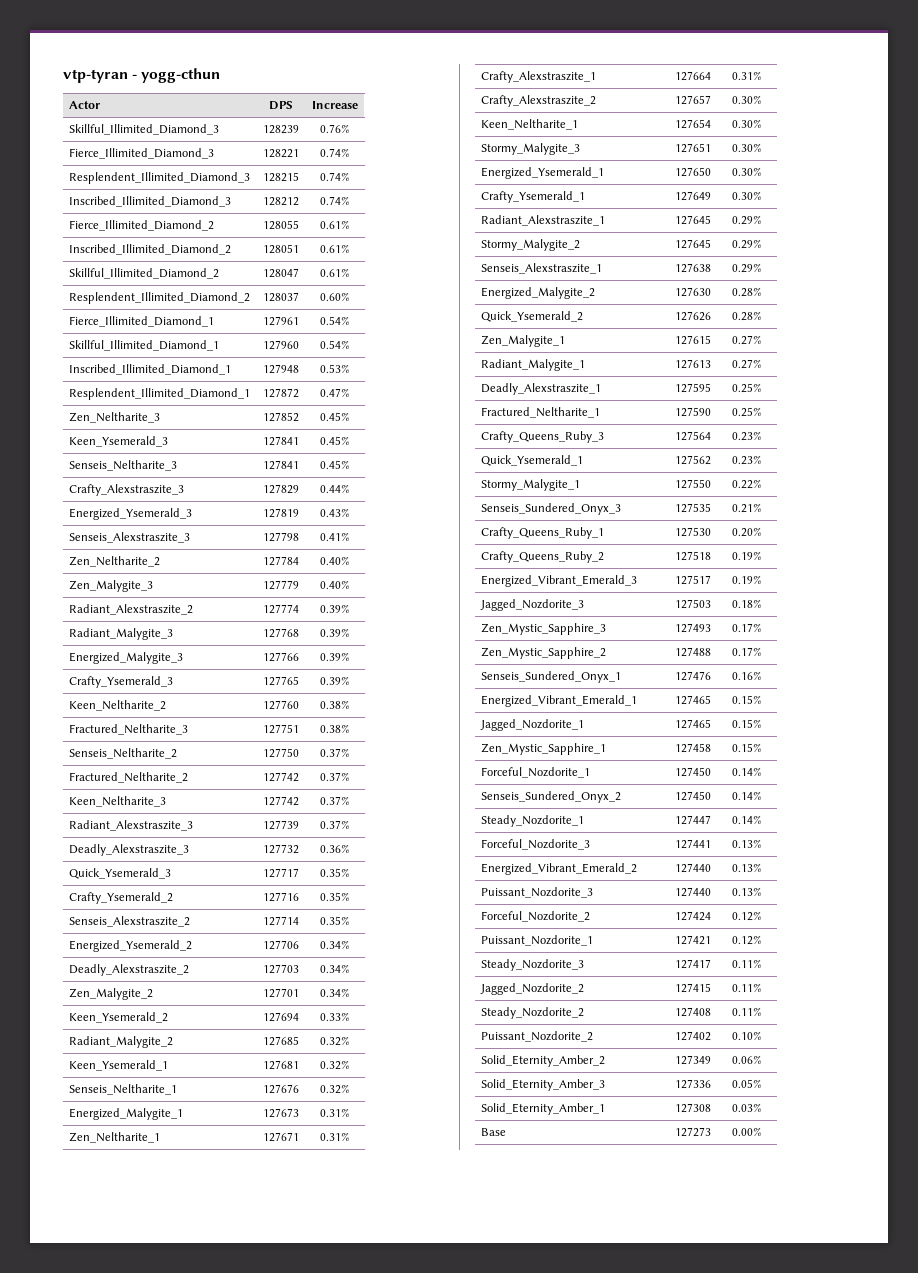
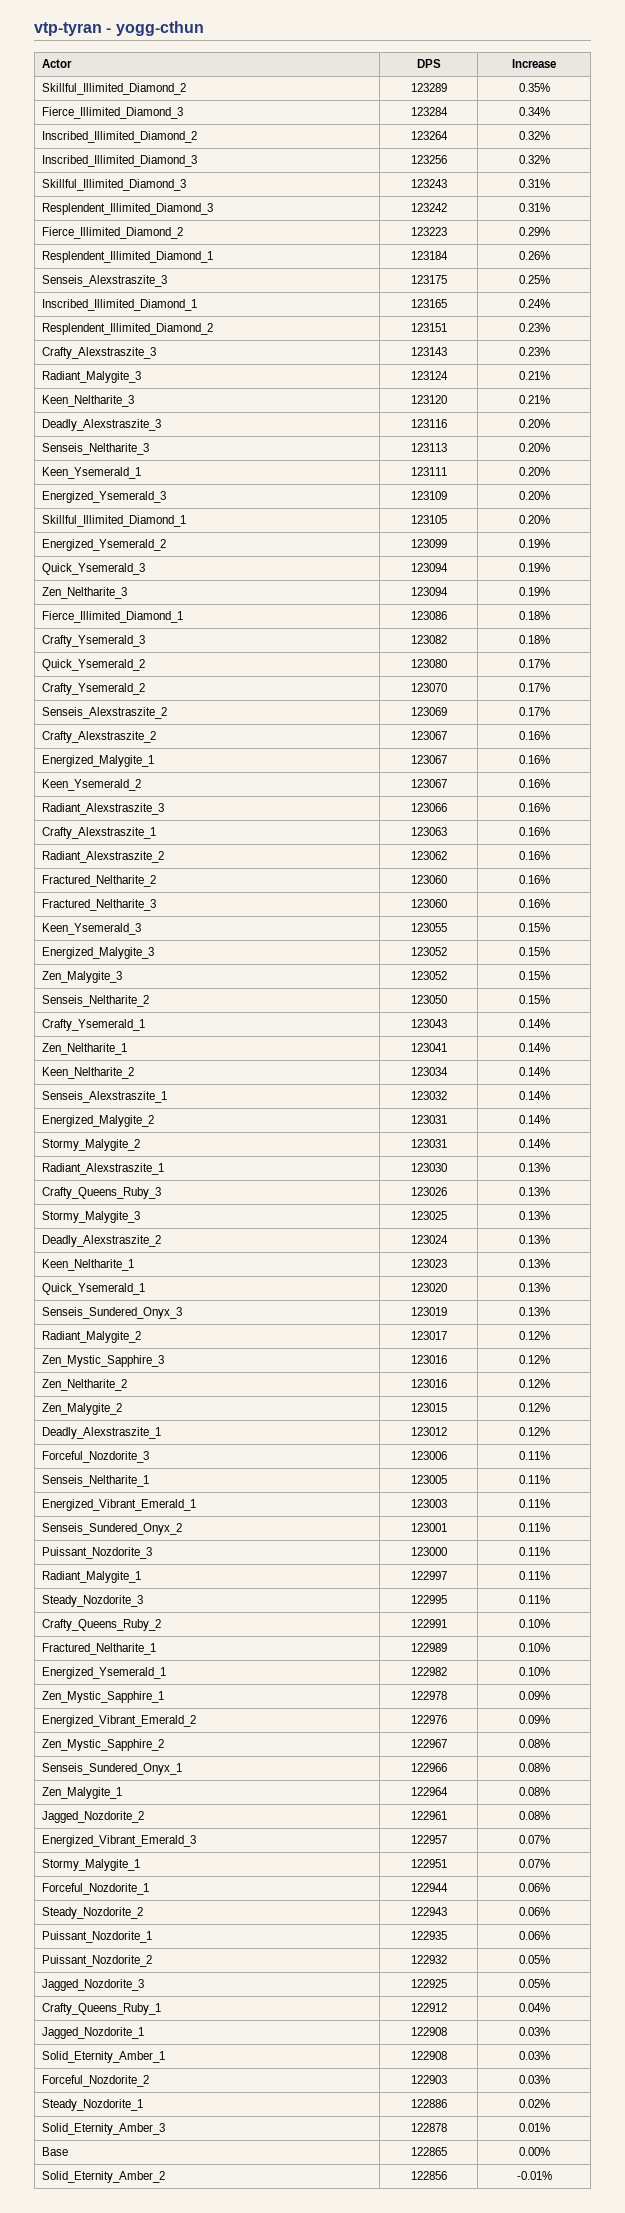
[68,124,219,135] [263,125,299,134] [320,124,350,133] [68,148,214,159] [263,149,299,158] [320,148,350,157] [68,172,250,184] [263,172,299,182] [320,172,350,181] [68,196,231,207] [263,197,299,206] [320,196,350,205] [68,220,214,231] [263,220,299,230] [320,220,350,229] [68,244,231,255] [263,244,299,254] [320,244,350,253] [68,268,219,279] [263,268,299,278] [320,268,350,277] [68,292,250,304] [263,292,299,302] [320,292,350,301] [68,316,214,327] [263,316,299,326] [320,316,350,325] [68,340,219,351] [263,340,299,350] [320,340,350,349] [68,364,231,375] [263,364,299,374] [320,364,350,373] [68,388,250,400] [263,388,299,398] [320,388,350,397] [68,412,160,423] [263,412,299,422] [320,412,350,421] [68,436,168,447] [263,436,299,446] [320,436,350,445] [68,460,177,471] [263,460,299,470] [320,460,350,469] [68,484,184,496] [263,484,299,494] [320,484,350,493] [68,508,192,520] [263,508,299,518] [320,508,350,517] [68,532,190,543] [263,532,299,542] [320,532,350,541] [68,556,160,567] [263,556,299,566] [320,556,350,565] [68,580,153,592] [263,580,299,590] [320,580,350,589] [68,604,193,615] [263,604,299,614] [320,604,350,613] [68,628,173,640] [263,628,299,638] [320,628,350,637] [68,652,183,664] [263,652,299,662] [320,652,350,661] [68,676,173,688] [263,676,299,686] [320,676,350,685] [68,700,166,711] [263,700,299,710] [320,700,350,709] [68,724,188,735] [263,724,299,734] [320,724,350,733] [68,748,177,759] [263,748,299,758] [320,748,350,757] [68,772,188,783] [263,772,299,782] [320,772,350,781] [68,796,166,807] [263,796,299,806] [320,796,350,805] [68,820,193,831] [263,820,299,830] [320,820,350,829] [68,844,189,856] [263,844,299,854] [320,844,350,853] [68,868,171,879] [263,868,299,878] [320,868,350,877] [68,892,173,904] [263,892,299,902] [320,892,350,901] [68,916,190,927] [263,916,299,926] [320,916,350,925] [68,940,192,952] [263,940,299,950] [320,940,350,949] [68,964,189,976] [263,964,299,974] [320,964,350,973] [68,988,153,1000] [263,988,299,998] [320,988,350,997] [68,1012,168,1023] [263,1012,299,1022] [320,1012,350,1021] [68,1036,173,1048] [263,1036,299,1046] [320,1036,350,1046] [68,1060,168,1071] [263,1060,299,1070] [320,1060,350,1070] [68,1084,177,1095] [263,1084,299,1094] [320,1084,350,1094] [68,1108,183,1120] [263,1108,299,1118] [320,1108,350,1117] [68,1132,160,1143] [263,1132,299,1142] [320,1132,350,1141] [480,71,596,83] [675,71,711,81] [732,71,762,80] [480,95,596,107] [675,95,711,105] [732,95,762,104] [480,119,578,130] [675,119,711,129] [732,119,762,128] [480,143,580,155] [675,143,711,153] [732,143,762,152] [480,167,604,179] [675,167,711,177] [732,167,762,176] [480,191,585,203] [675,191,711,201] [732,191,762,200] [480,215,605,226] [675,215,711,225] [732,215,762,225] [480,239,580,251] [675,239,711,249] [732,239,762,249] [480,263,602,274] [675,263,711,273] [732,263,762,273] [480,287,595,299] [675,287,711,297] [732,287,762,297] [480,311,583,322] [675,311,711,321] [732,311,762,321] [480,335,565,347] [675,335,711,345] [732,335,762,345] [480,359,585,371] [675,359,711,369] [732,359,762,369] [480,383,601,395] [675,383,711,393] [732,383,762,393] [480,407,600,418] [675,407,711,417] [732,407,762,417] [480,431,604,443] [675,431,711,441] [732,431,762,441] [480,455,583,466] [675,455,711,465] [732,455,762,465] [480,479,580,491] [675,479,711,489] [732,479,762,489] [480,503,621,515] [675,503,711,513] [732,503,762,513] [480,527,604,539] [675,527,711,537] [732,527,762,537] [480,551,604,563] [675,551,711,561] [732,551,762,560] [480,575,637,587] [675,575,711,585] [732,575,762,584] [479,599,584,611] [675,599,711,609] [732,599,762,608] [480,623,606,635] [675,623,711,633] [732,623,762,632] [480,647,606,659] [675,647,711,657] [732,647,762,656] [480,671,621,683] [675,671,711,681] [732,671,762,680] [480,695,637,707] [675,695,711,705] [732,695,762,704] [479,719,584,731] [675,719,711,729] [732,719,762,728] [480,743,606,755] [675,743,711,753] [732,743,762,752] [480,767,590,778] [675,767,711,777] [732,767,762,776] [480,791,621,803] [675,791,711,801] [732,791,762,800] [480,815,584,827] [675,815,711,825] [732,815,762,824] [480,839,590,850] [675,839,711,849] [732,839,762,848] [480,863,637,875] [675,863,711,873] [732,863,762,872] [480,887,593,898] [675,887,711,897] [732,887,762,896] [480,911,590,922] [675,911,711,921] [732,911,762,921] [480,935,593,946] [675,935,711,945] [732,935,762,945] [480,959,584,971] [675,959,711,969] [732,959,762,968] [479,983,584,995] [675,983,711,993] [732,983,762,992] [480,1007,584,1019] [675,1007,711,1017] [732,1007,762,1016] [480,1031,593,1042] [675,1031,711,1041] [732,1031,762,1040] [480,1055,605,1067] [675,1055,711,1065] [732,1055,762,1064] [480,1079,605,1091] [675,1079,711,1089] [732,1079,762,1088] [480,1103,605,1115] [675,1103,711,1113] [732,1103,762,1112] [480,1128,506,1136] [675,1127,711,1137] [732,1127,762,1136] Skillful_Illimited_Diamond_3 | 128239 | 0.76% // Fierce_Illimited_Diamond_3 | 128221 | 0.74% // Resplendent_Illimited_Diamond_3 | 128215 | 0.74% // Inscribed_Illimited_Diamond_3 | 128212 | 0.74% // Fierce_Illimited_Diamond_2 | 128055 | 0.61% // Inscribed_Illimited_Diamond_2 | 128051 | 0.61% // Skillful_Illimited_Diamond_2 | 128047 | 0.61% // Resplendent_Illimited_Diamond_2 | 128037 | 0.60% // Fierce_Illimited_Diamond_1 | 127961 | 0.54% // Skillful_Illimited_Diamond_1 | 127960 | 0.54% // Inscribed_Illimited_Diamond_1 | 127948 | 0.53% // Resplendent_Illimited_Diamond_1 | 127872 | 0.47% // Zen_Neltharite_3 | 127852 | 0.45% // Keen_Ysemerald_3 | 127841 | 0.45% // Senseis_Neltharite_3 | 127841 | 0.45% // Crafty_Alexstraszite_3 | 127829 | 0.44% // Energized_Ysemerald_3 | 127819 | 0.43% // Senseis_Alexstraszite_3 | 127798 | 0.41% // Zen_Neltharite_2 | 127784 | 0.40% // Zen_Malygite_3 | 127779 | 0.40% // Radiant_Alexstraszite_2 | 127774 | 0.39% // Radiant_Malygite_3 | 127768 | 0.39% // Energized_Malygite_3 | 127766 | 0.39% // Crafty_Ysemerald_3 | 127765 | 0.39% // Keen_Neltharite_2 | 127760 | 0.38% // Fractured_Neltharite_3 | 127751 | 0.38% // Senseis_Neltharite_2 | 127750 | 0.37% // Fractured_Neltharite_2 | 127742 | 0.37% // Keen_Neltharite_3 | 127742 | 0.37% // Radiant_Alexstraszite_3 | 127739 | 0.37% // Deadly_Alexstraszite_3 | 127732 | 0.36% // Quick_Ysemerald_3 | 127717 | 0.35% // Crafty_Ysemerald_2 | 127716 | 0.35% // Senseis_Alexstraszite_2 | 127714 | 0.35% // Energized_Ysemerald_2 | 127706 | 0.34% // Deadly_Alexstraszite_2 | 127703 | 0.34% // Zen_Malygite_2 | 127701 | 0.34% // Keen_Ysemerald_2 | 127694 | 0.33% // Radiant_Malygite_2 | 127685 | 0.32% // Keen_Ysemerald_1 | 127681 | 0.32% // Senseis_Neltharite_1 | 127676 | 0.32% // Energized_Malygite_1 | 127673 | 0.31% // Zen_Neltharite_1 | 127671 | 0.31% // Crafty_Alexstraszite_1 | 127664 | 0.31% // Crafty_Alexstraszite_2 | 127657 | 0.30% // Keen_Neltharite_1 | 127654 | 0.30% // Stormy_Malygite_3 | 127651 | 0.30% // Energized_Ysemerald_1 | 127650 | 0.30% // Crafty_Ysemerald_1 | 127649 | 0.30% // Radiant_Alexstraszite_1 | 127645 | 0.29% // Stormy_Malygite_2 | 127645 | 0.29% // Senseis_Alexstraszite_1 | 127638 | 0.29% // Energized_Malygite_2 | 127630 | 0.28% // Quick_Ysemerald_2 | 127626 | 0.28% // Zen_Malygite_1 | 127615 | 0.27% // Radiant_Malygite_1 | 127613 | 0.27% // Deadly_Alexstraszite_1 | 127595 | 0.25% // Fractured_Neltharite_1 | 127590 | 0.25% // Crafty_Queens_Ruby_3 | 127564 | 0.23% // Quick_Ysemerald_1 | 127562 | 0.23% // Stormy_Malygite_1 | 127550 | 0.22% // Senseis_Sundered_Onyx_3 | 127535 | 0.21% // Crafty_Queens_Ruby_1 | 127530 | 0.20% // Crafty_Queens_Ruby_2 | 127518 | 0.19% // Energized_Vibrant_Emerald_3 | 127517 | 0.19% // Jagged_Nozdorite_3 | 127503 | 0.18% // Zen_Mystic_Sapphire_3 | 127493 | 0.17% // Zen_Mystic_Sapphire_2 | 127488 | 0.17% // Senseis_Sundered_Onyx_1 | 127476 | 0.16% // Energized_Vibrant_Emerald_1 | 127465 | 0.15% // Jagged_Nozdorite_1 | 127465 | 0.15% // Zen_Mystic_Sapphire_1 | 127458 | 0.15% // Forceful_Nozdorite_1 | 127450 | 0.14% // Senseis_Sundered_Onyx_2 | 127450 | 0.14% // Steady_Nozdorite_1 | 127447 | 0.14% // Forceful_Nozdorite_3 | 127441 | 0.13% // Energized_Vibrant_Emerald_2 | 127440 | 0.13% // Puissant_Nozdorite_3 | 127440 | 0.13% // Forceful_Nozdorite_2 | 127424 | 0.12% // Puissant_Nozdorite_1 | 127421 | 0.12% // Steady_Nozdorite_3 | 127417 | 0.11% // Jagged_Nozdorite_2 | 127415 | 0.11% // Steady_Nozdorite_2 | 127408 | 0.11% // Puissant_Nozdorite_2 | 127402 | 0.10% // Solid_Eternity_Amber_2 | 127349 | 0.06% // Solid_Eternity_Amber_3 | 127336 | 0.05% // Solid_Eternity_Amber_1 | 127308 | 0.03% // Base | 127273 | 0.00% -> [42,83,187,95] [410,83,447,92] [518,83,550,92] [42,107,184,119] [410,107,448,116] [518,107,550,116] [42,131,198,143] [410,131,448,140] [518,131,550,140] [42,155,198,167] [410,155,447,164] [518,155,550,164] [42,179,187,191] [410,179,447,188] [518,179,550,188] [42,203,214,215] [410,203,447,212] [518,203,550,212] [42,227,184,239] [410,227,447,236] [518,227,550,236] [42,251,214,263] [410,251,448,260] [518,251,550,260] [42,275,168,287] [410,275,447,284] [518,275,550,284] [42,299,198,311] [410,299,447,308] [518,299,550,308] [42,323,214,335] [410,323,447,332] [518,323,550,332] [42,347,157,359] [410,347,447,356] [518,347,550,356] [42,371,142,383] [410,371,448,380] [518,371,550,380] [42,395,135,407] [410,395,447,404] [518,395,550,404] [42,419,162,431] [410,419,447,428] [518,419,550,428] [42,443,150,455] [410,443,447,452] [518,443,550,452] [42,467,142,479] [410,467,447,476] [518,467,550,476] [42,491,167,503] [410,491,447,500] [518,491,550,500] [42,515,187,527] [410,515,447,524] [518,515,550,524] [42,539,167,551] [410,539,447,548] [518,539,550,548] [42,563,146,575] [410,563,448,572] [518,563,550,572] [42,587,128,599] [410,587,448,596] [518,587,550,596] [42,611,184,623] [410,611,447,620] [518,611,550,620] [42,635,146,647] [410,635,447,644] [518,635,550,644] [42,659,146,671] [410,659,447,668] [518,659,550,668] [42,683,146,695] [410,683,447,692] [518,683,550,692] [42,707,168,719] [410,707,447,716] [518,707,550,716] [42,731,157,743] [410,731,447,740] [518,731,550,740] [42,755,155,767] [410,755,447,764] [518,755,550,764] [42,779,142,791] [410,779,447,788] [518,779,550,788] [42,803,165,815] [410,803,447,812] [518,803,550,812] [42,827,157,839] [410,827,447,836] [518,827,550,836] [42,851,165,863] [410,851,447,860] [518,851,550,860] [42,875,157,887] [410,875,447,884] [518,875,550,884] [42,899,157,911] [410,899,447,908] [518,899,550,908] [42,923,142,935] [410,923,447,932] [518,923,550,932] [42,947,155,959] [410,947,447,956] [518,947,550,956] [42,971,123,983] [410,971,447,980] [518,971,550,980] [42,995,150,1007] [410,995,447,1004] [518,995,550,1004] [42,1019,146,1031] [410,1019,447,1028] [518,1019,550,1028] [42,1043,128,1055] [410,1043,447,1052] [518,1043,550,1052] [42,1067,135,1079] [410,1067,448,1076] [518,1067,550,1076] [42,1091,168,1103] [410,1091,447,1100] [518,1091,550,1100] [42,1115,155,1127] [410,1115,447,1124] [518,1115,550,1124] [42,1139,141,1151] [410,1139,447,1148] [518,1139,550,1148] [42,1163,165,1175] [410,1163,447,1172] [518,1163,550,1172] [42,1187,162,1199] [410,1187,447,1196] [518,1187,550,1196] [42,1211,141,1223] [410,1211,447,1220] [518,1211,550,1220] [42,1235,162,1247] [410,1235,448,1244] [518,1235,550,1244] [42,1259,135,1271] [410,1259,447,1268] [518,1259,550,1268] [42,1283,146,1295] [410,1283,447,1292] [518,1283,550,1292] [42,1307,183,1319] [410,1307,447,1316] [518,1307,550,1316] [42,1331,142,1343] [410,1331,447,1340] [518,1331,550,1340] [42,1355,165,1367] [410,1355,447,1364] [518,1355,550,1364] [42,1379,128,1391] [410,1379,447,1388] [518,1379,550,1388] [42,1403,123,1415] [410,1403,447,1412] [518,1403,550,1412] [42,1427,162,1439] [410,1427,447,1436] [518,1427,550,1436] [42,1451,150,1463] [410,1451,447,1460] [518,1451,550,1460] [42,1475,150,1487] [410,1475,447,1484] [518,1475,550,1484] [42,1499,197,1511] [410,1499,447,1508] [518,1499,550,1508] [42,1523,183,1535] [410,1523,447,1532] [518,1523,550,1532] [42,1547,153,1559] [410,1547,447,1556] [518,1547,550,1556] [42,1571,142,1583] [410,1571,447,1580] [518,1571,550,1580] [42,1595,144,1607] [410,1595,447,1604] [518,1595,550,1604] [42,1619,162,1631] [410,1619,447,1628] [518,1619,550,1628] [42,1643,157,1655] [410,1643,447,1652] [518,1643,550,1652] [42,1667,167,1679] [410,1667,447,1676] [518,1667,550,1676] [42,1691,165,1703] [410,1691,447,1700] [518,1691,550,1700] [42,1715,197,1727] [410,1715,447,1724] [518,1715,550,1724] [42,1739,165,1751] [410,1739,447,1748] [518,1739,550,1748] [42,1763,183,1775] [410,1763,447,1772] [518,1763,550,1772] [42,1787,123,1799] [410,1787,448,1796] [518,1787,550,1796] [42,1811,145,1823] [410,1811,447,1820] [518,1811,550,1820] [42,1835,197,1847] [410,1835,447,1844] [518,1835,550,1844] [42,1859,141,1871] [410,1859,447,1868] [518,1859,550,1868] [42,1883,150,1895] [410,1883,448,1892] [518,1883,550,1892] [42,1907,144,1919] [410,1907,447,1916] [518,1907,550,1916] [42,1931,153,1943] [410,1931,447,1940] [518,1931,550,1940] [42,1955,153,1967] [410,1955,447,1964] [518,1955,550,1964] [42,1979,145,1991] [410,1979,447,1988] [518,1979,550,1988] [42,2003,162,2015] [410,2003,447,2012] [518,2003,550,2012] [42,2027,145,2039] [410,2027,447,2036] [518,2027,550,2036] [42,2051,166,2063] [410,2051,447,2060] [518,2051,550,2060] [42,2075,150,2087] [410,2075,447,2084] [518,2075,550,2084] [42,2099,144,2111] [410,2099,447,2108] [518,2099,550,2108] [42,2123,166,2135] [410,2123,447,2132] [518,2123,550,2132] [42,2147,69,2156] [410,2147,447,2156] [518,2147,550,2156] [42,2171,166,2183] [410,2171,447,2180] [516,2171,552,2180] Skillful_Illimited_Diamond_2 | 123289 | 0.35% // Fierce_Illimited_Diamond_3 | 123284 | 0.34% // Inscribed_Illimited_Diamond_2 | 123264 | 0.32% // Inscribed_Illimited_Diamond_3 | 123256 | 0.32% // Skillful_Illimited_Diamond_3 | 123243 | 0.31% // Resplendent_Illimited_Diamond_3 | 123242 | 0.31% // Fierce_Illimited_Diamond_2 | 123223 | 0.29% // Resplendent_Illimited_Diamond_1 | 123184 | 0.26% // Senseis_Alexstraszite_3 | 123175 | 0.25% // Inscribed_Illimited_Diamond_1 | 123165 | 0.24% // Resplendent_Illimited_Diamond_2 | 123151 | 0.23% // Crafty_Alexstraszite_3 | 123143 | 0.23% // Radiant_Malygite_3 | 123124 | 0.21% // Keen_Neltharite_3 | 123120 | 0.21% // Deadly_Alexstraszite_3 | 123116 | 0.20% // Senseis_Neltharite_3 | 123113 | 0.20% // Keen_Ysemerald_1 | 123111 | 0.20% // Energized_Ysemerald_3 | 123109 | 0.20% // Skillful_Illimited_Diamond_1 | 123105 | 0.20% // Energized_Ysemerald_2 | 123099 | 0.19% // Quick_Ysemerald_3 | 123094 | 0.19% // Zen_Neltharite_3 | 123094 | 0.19% // Fierce_Illimited_Diamond_1 | 123086 | 0.18% // Crafty_Ysemerald_3 | 123082 | 0.18% // Quick_Ysemerald_2 | 123080 | 0.17% // Crafty_Ysemerald_2 | 123070 | 0.17% // Senseis_Alexstraszite_2 | 123069 | 0.17% // Crafty_Alexstraszite_2 | 123067 | 0.16% // Energized_Malygite_1 | 123067 | 0.16% // Keen_Ysemerald_2 | 123067 | 0.16% // Radiant_Alexstraszite_3 | 123066 | 0.16% // Crafty_Alexstraszite_1 | 123063 | 0.16% // Radiant_Alexstraszite_2 | 123062 | 0.16% // Fractured_Neltharite_2 | 123060 | 0.16% // Fractured_Neltharite_3 | 123060 | 0.16% // Keen_Ysemerald_3 | 123055 | 0.15% // Energized_Malygite_3 | 123052 | 0.15% // Zen_Malygite_3 | 123052 | 0.15% // Senseis_Neltharite_2 | 123050 | 0.15% // Crafty_Ysemerald_1 | 123043 | 0.14% // Zen_Neltharite_1 | 123041 | 0.14% // Keen_Neltharite_2 | 123034 | 0.14% // Senseis_Alexstraszite_1 | 123032 | 0.14% // Energized_Malygite_2 | 123031 | 0.14% // Stormy_Malygite_2 | 123031 | 0.14% // Radiant_Alexstraszite_1 | 123030 | 0.13% // Crafty_Queens_Ruby_3 | 123026 | 0.13% // Stormy_Malygite_3 | 123025 | 0.13% // Deadly_Alexstraszite_2 | 123024 | 0.13% // Keen_Neltharite_1 | 123023 | 0.13% // Quick_Ysemerald_1 | 123020 | 0.13% // Senseis_Sundered_Onyx_3 | 123019 | 0.13% // Radiant_Malygite_2 | 123017 | 0.12% // Zen_Mystic_Sapphire_3 | 123016 | 0.12% // Zen_Neltharite_2 | 123016 | 0.12% // Zen_Malygite_2 | 123015 | 0.12% // Deadly_Alexstraszite_1 | 123012 | 0.12% // Forceful_Nozdorite_3 | 123006 | 0.11% // Senseis_Neltharite_1 | 123005 | 0.11% // Energized_Vibrant_Emerald_1 | 123003 | 0.11% // Senseis_Sundered_Onyx_2 | 123001 | 0.11% // Puissant_Nozdorite_3 | 123000 | 0.11% // Radiant_Malygite_1 | 122997 | 0.11% // Steady_Nozdorite_3 | 122995 | 0.11% // Crafty_Queens_Ruby_2 | 122991 | 0.10% // Fractured_Neltharite_1 | 122989 | 0.10% // Energized_Ysemerald_1 | 122982 | 0.10% // Zen_Mystic_Sapphire_1 | 122978 | 0.09% // Energized_Vibrant_Emerald_2 | 122976 | 0.09% // Zen_Mystic_Sapphire_2 | 122967 | 0.08% // Senseis_Sundered_Onyx_1 | 122966 | 0.08% // Zen_Malygite_1 | 122964 | 0.08% // Jagged_Nozdorite_2 | 122961 | 0.08% // Energized_Vibrant_Emerald_3 | 122957 | 0.07% // Stormy_Malygite_1 | 122951 | 0.07% // Forceful_Nozdorite_1 | 122944 | 0.06% // Steady_Nozdorite_2 | 122943 | 0.06% // Puissant_Nozdorite_1 | 122935 | 0.06% // Puissant_Nozdorite_2 | 122932 | 0.05% // Jagged_Nozdorite_3 | 122925 | 0.05% // Crafty_Queens_Ruby_1 | 122912 | 0.04% // Jagged_Nozdorite_1 | 122908 | 0.03% // Solid_Eternity_Amber_1 | 122908 | 0.03% // Forceful_Nozdorite_2 | 122903 | 0.03% // Steady_Nozdorite_1 | 122886 | 0.02% // Solid_Eternity_Amber_3 | 122878 | 0.01% // Base | 122865 | 0.00% // Solid_Eternity_Amber_2 | 122856 | -0.01%

